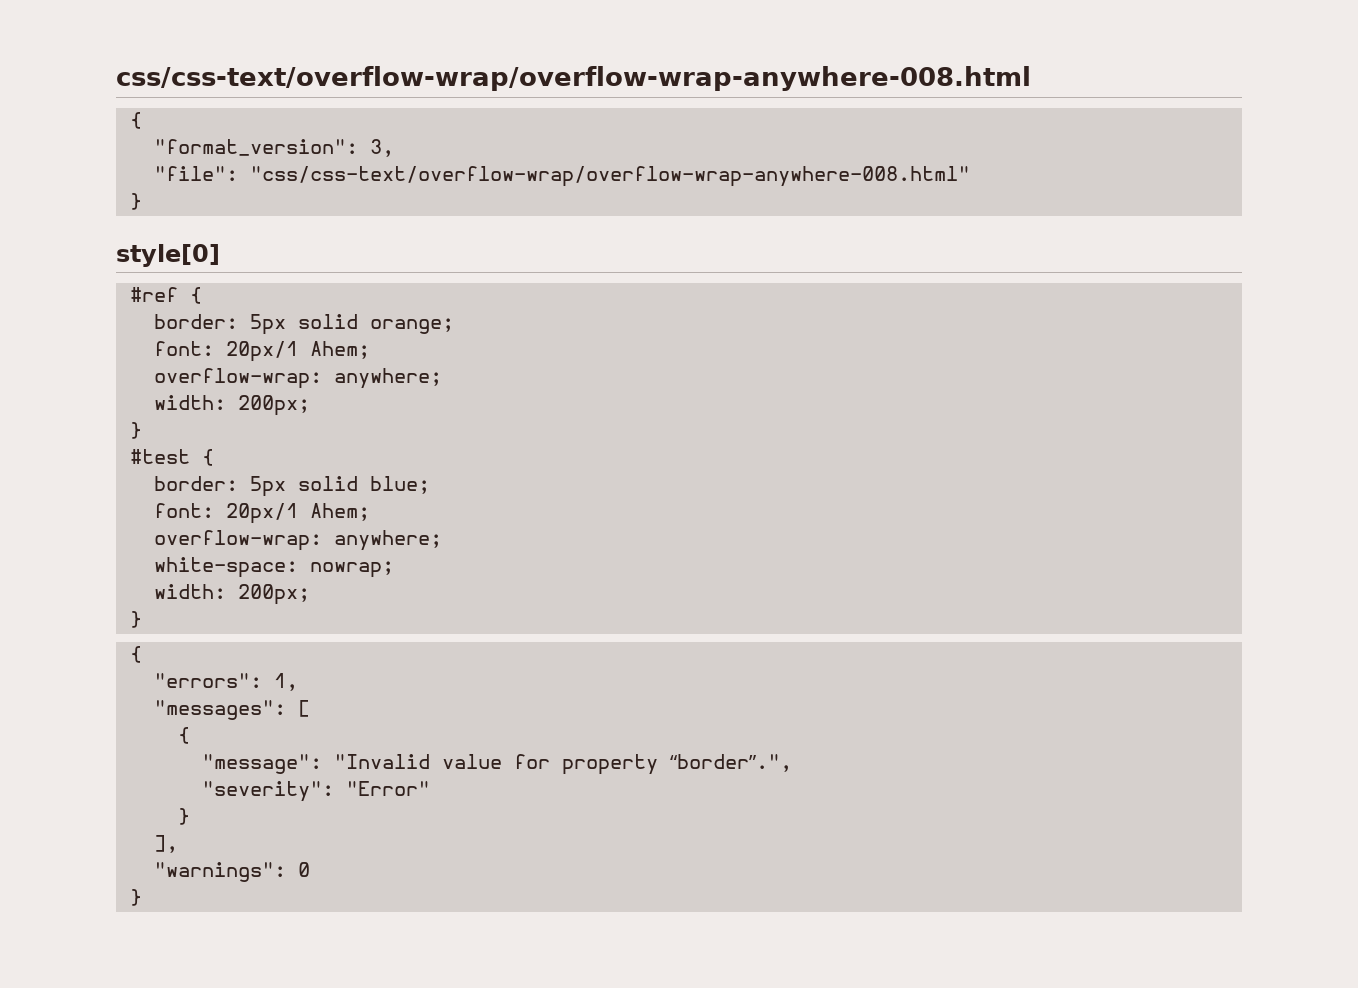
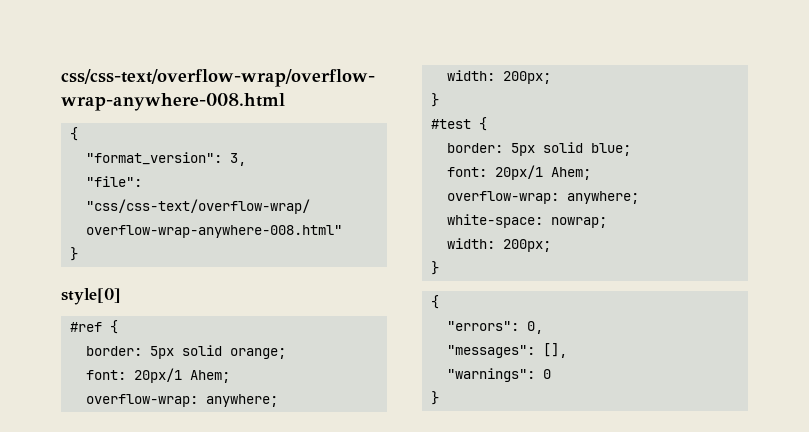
[274,673,299,691] 1, -> [526,321,543,334] 0,
[298,700,311,717] [178,727,191,744] [202,754,793,775] [202,781,431,802] [178,808,191,825] [154,835,179,853] [ // { // "message": "Invalid value for property “border”.", // "severity": "Error" // } // ], -> [542,343,567,358] [],

